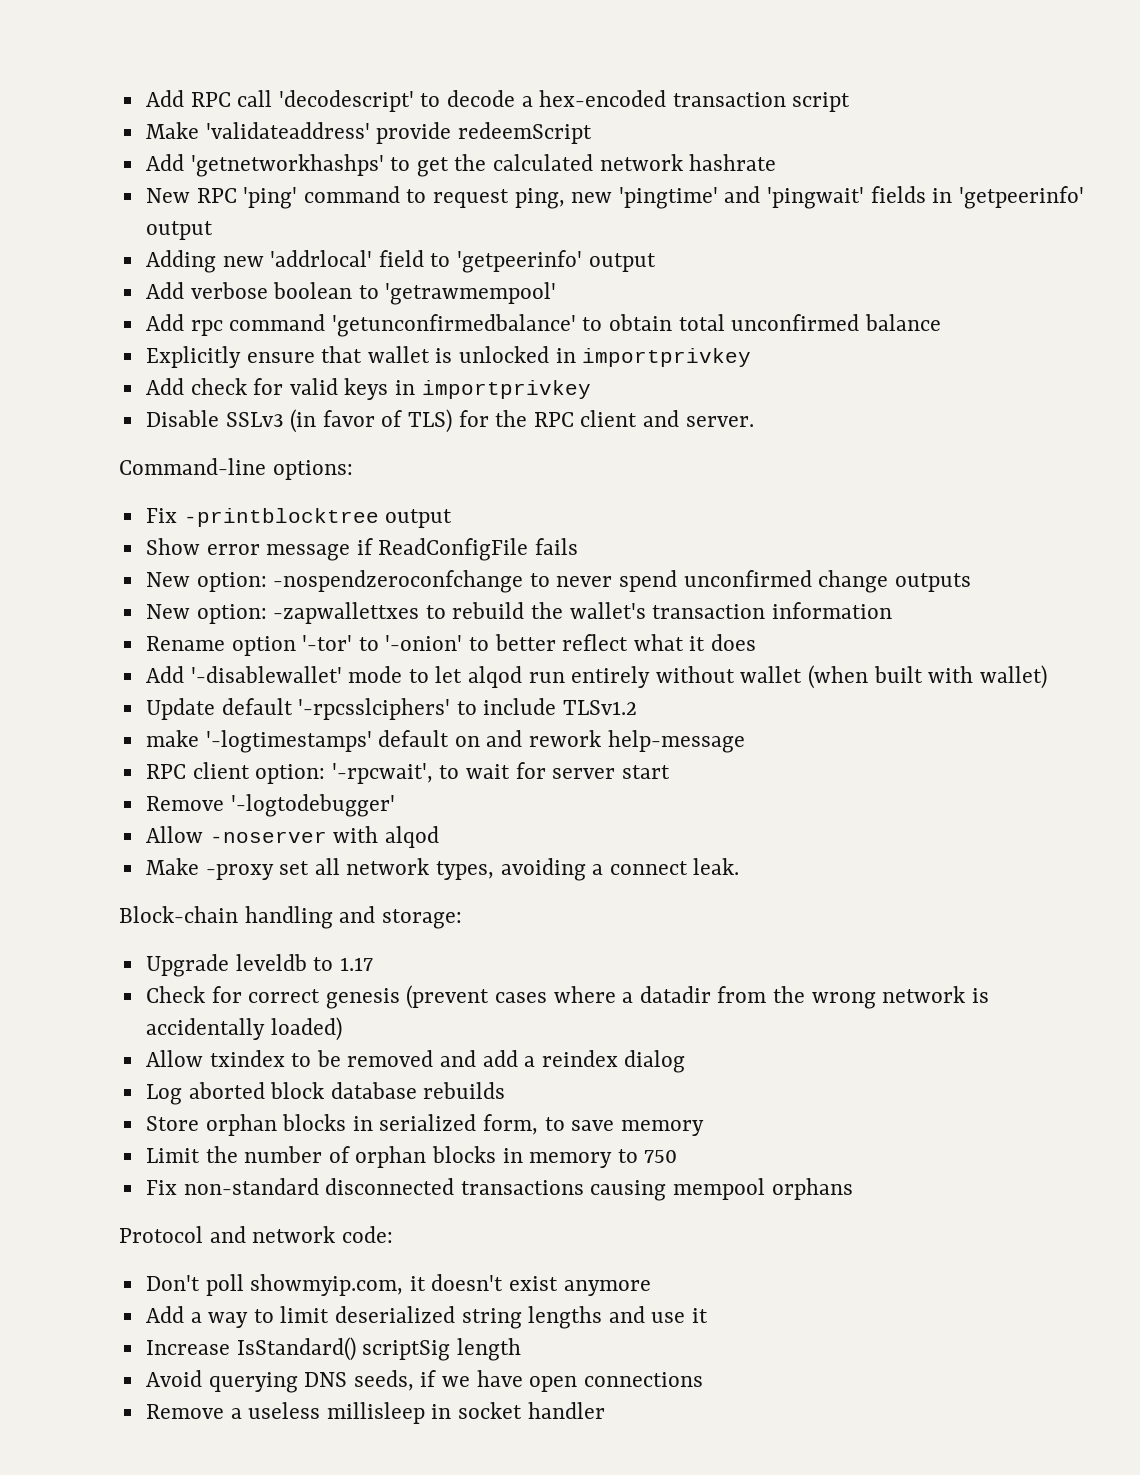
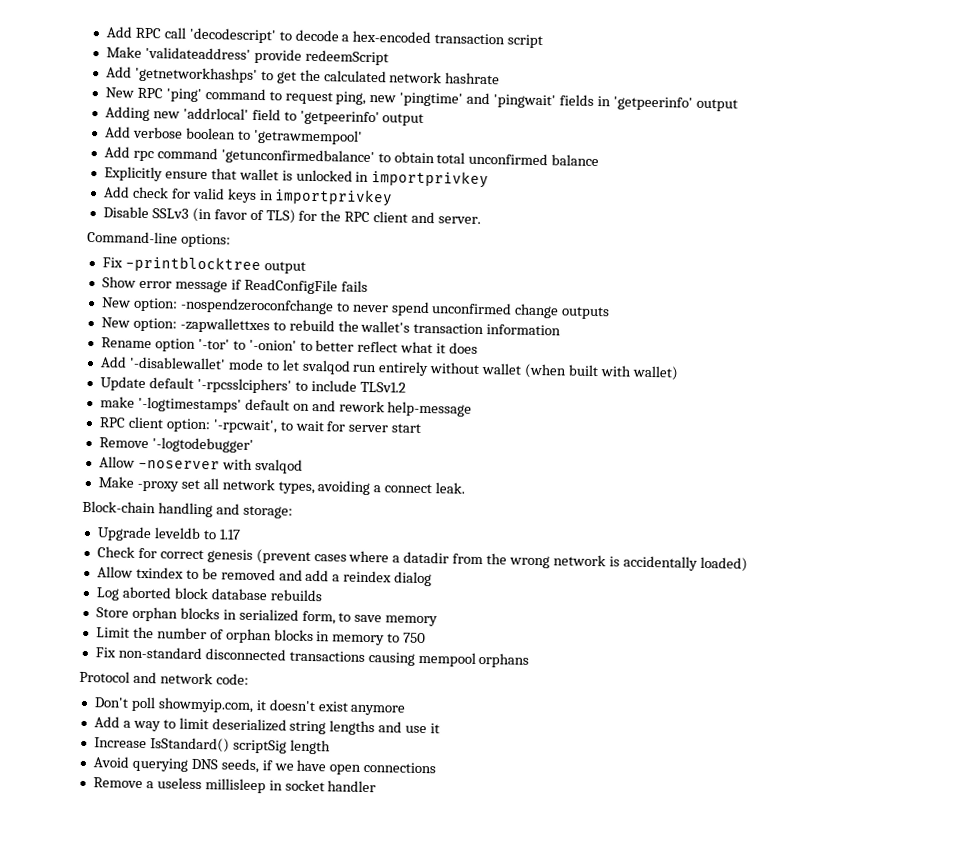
[468,666,523,688] alqod -> [301,359,351,375] svalqod
[384,826,439,848] alqod -> [254,458,303,474] svalqod

